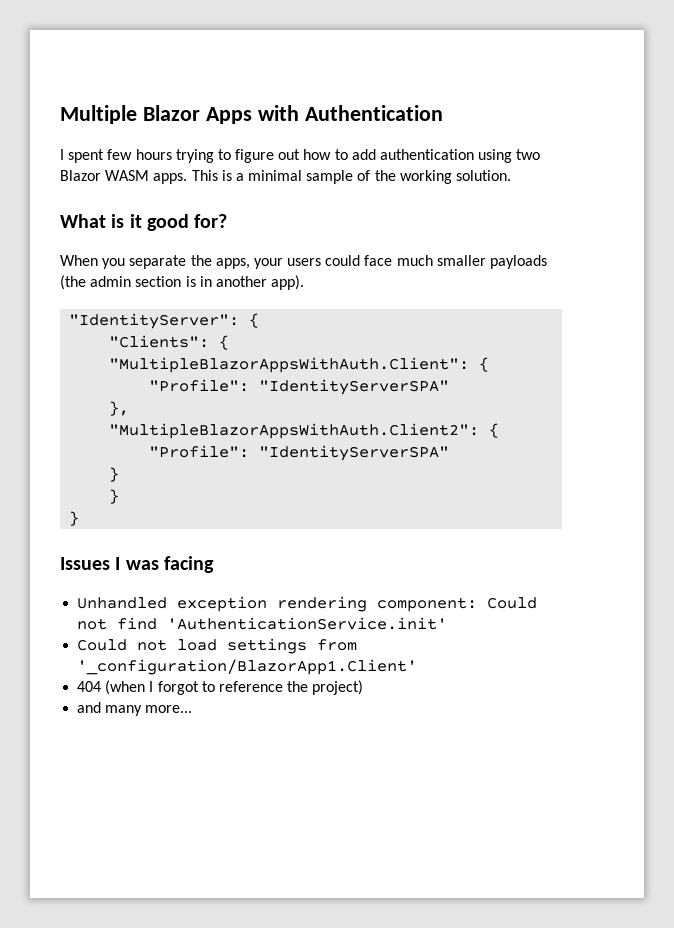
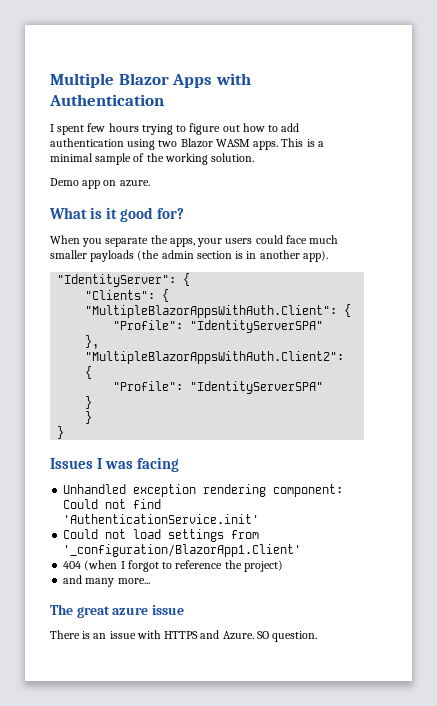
(512, 175) none -> [50,178,150,189] // Demo app on azure.
(193, 709) none -> [50,604,184,618] [50,630,318,642] // The great azure issue // There is an issue with HTTPS and Azure. SO question.

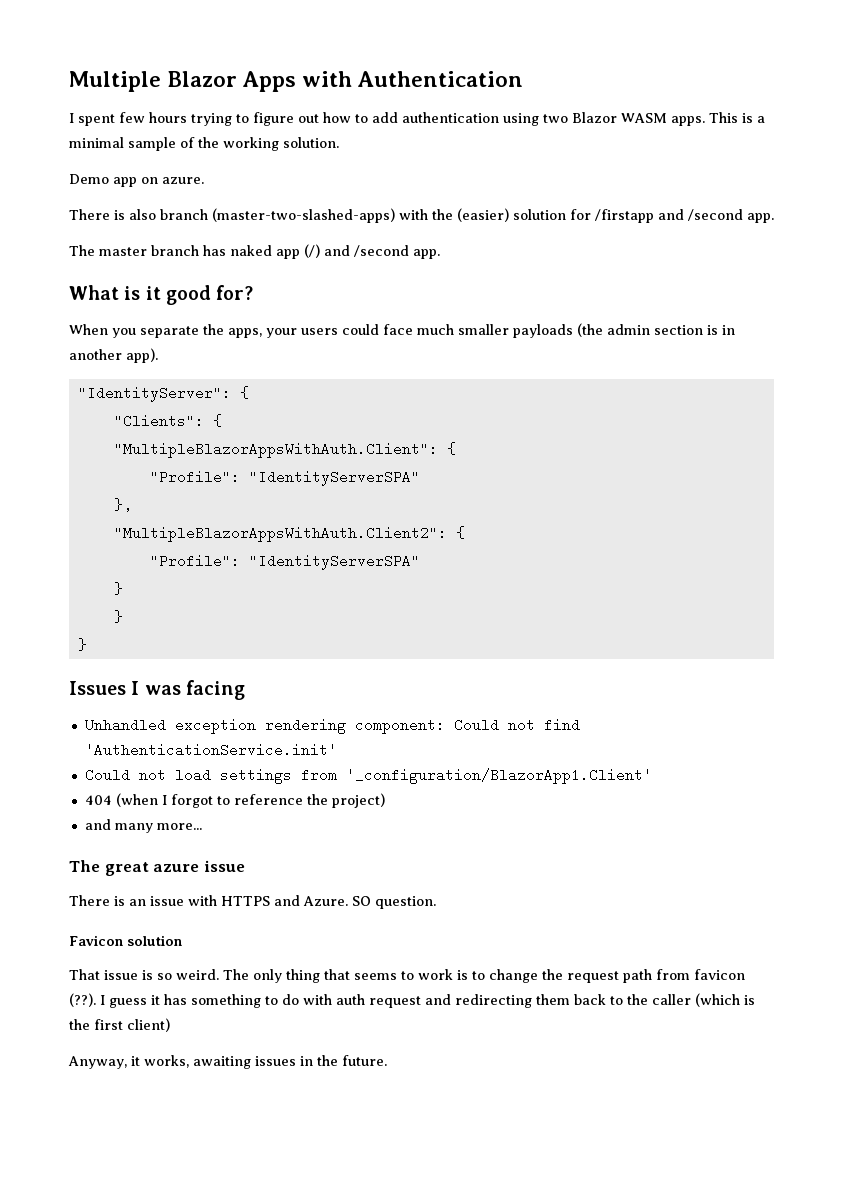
(150, 183) none -> [69,208,774,223] [69,244,440,259] // There is also branch (master-two-slashed-apps) with the (easier) solution for /firstapp and /second app. // The master branch has naked app (/) and /second app.
(318, 636) none -> [69,935,182,946] [69,969,745,983] [69,993,755,1008] [69,1018,170,1032] [68,1055,387,1069] // Favicon solution // That issue is so weird. The only thing that seems to work is to change the request path from favicon (??). I guess it has something to do with auth request and redirecting them back to the caller (which is the first client) // Anyway, it works, awaiting issues in the future.

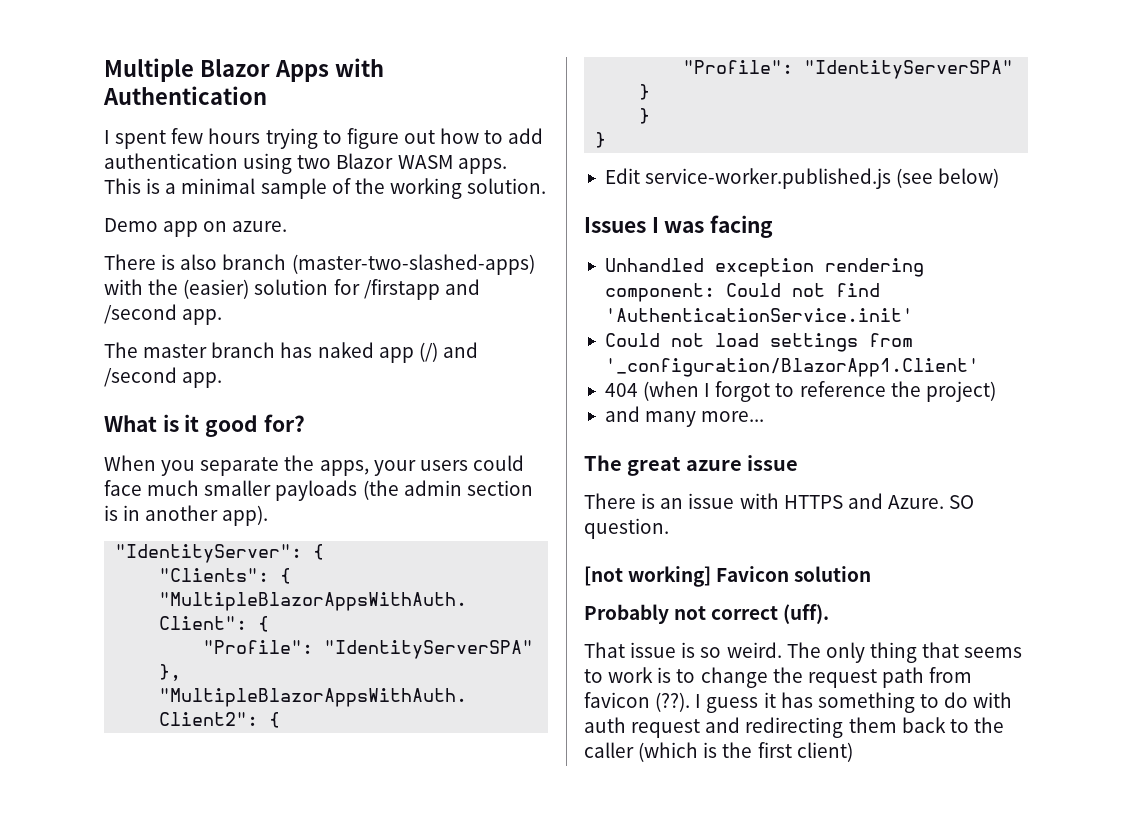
(87, 644) none -> [604,168,1000,189] // Edit service-worker.published.js (see below)
(436, 902) none -> [584,566,712,587] [not working]
(182, 940) none -> [584,604,830,624] // Probably not correct (uff).
[68,1055,387,1069] // Anyway, it works, awaiting issues in the future. -> (853, 752) none

